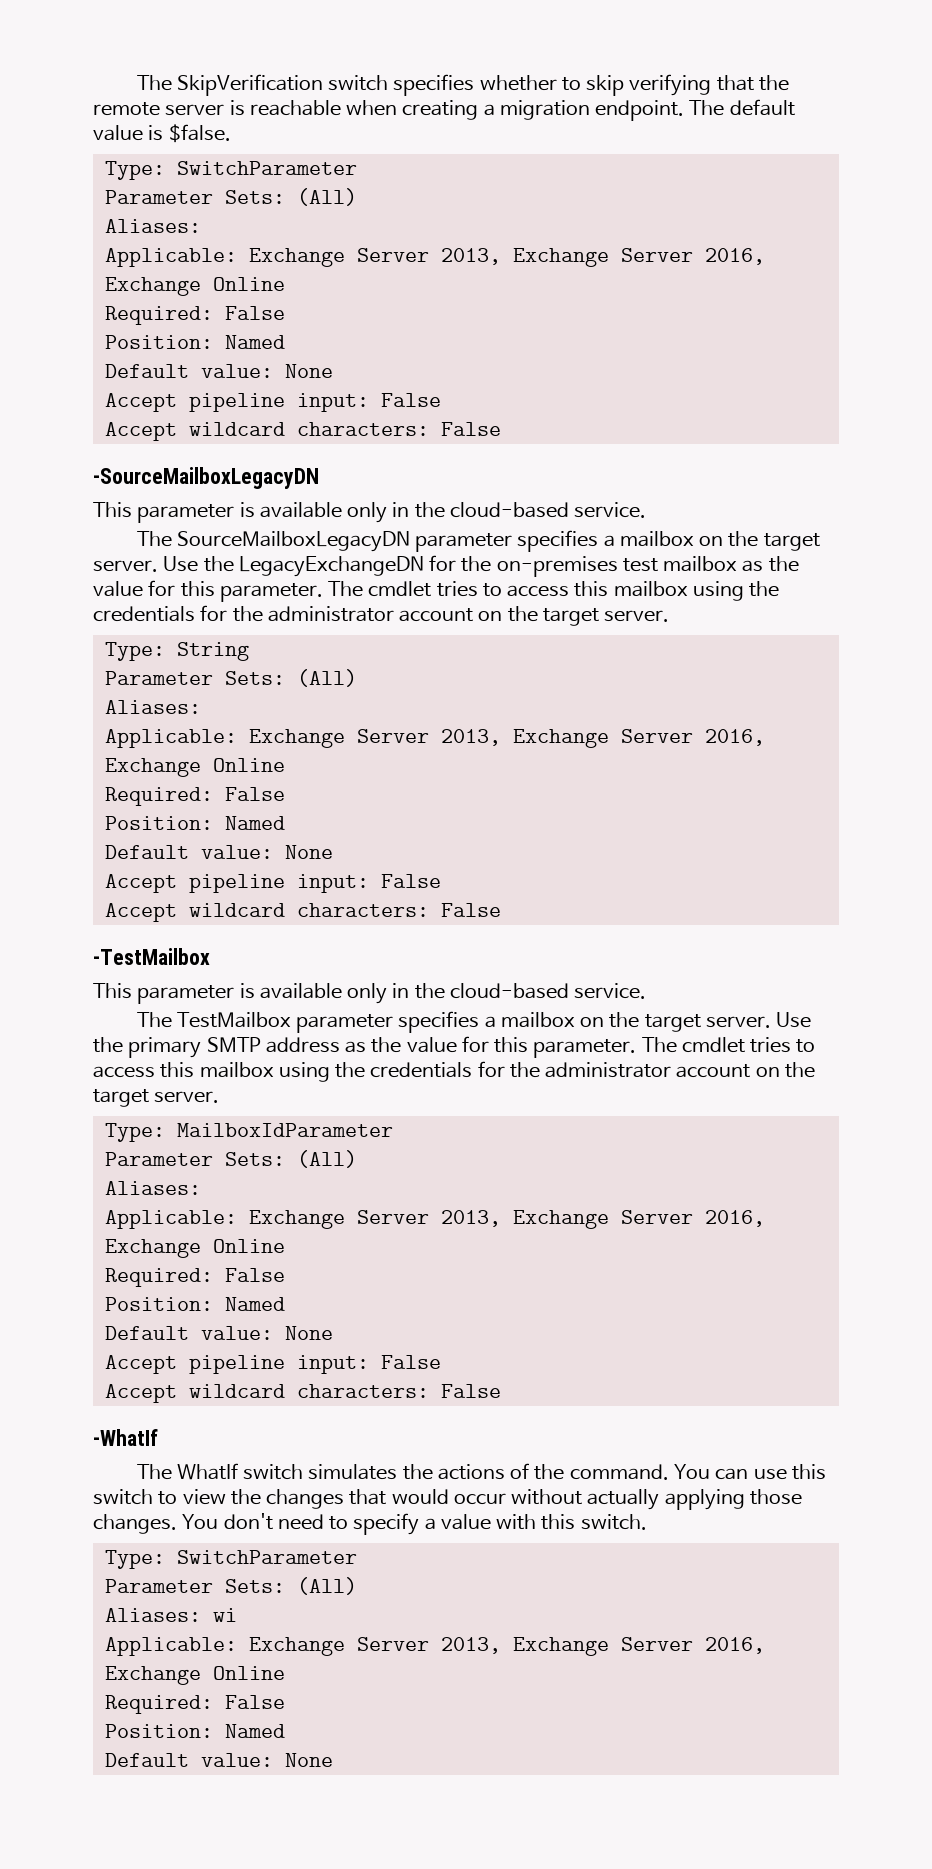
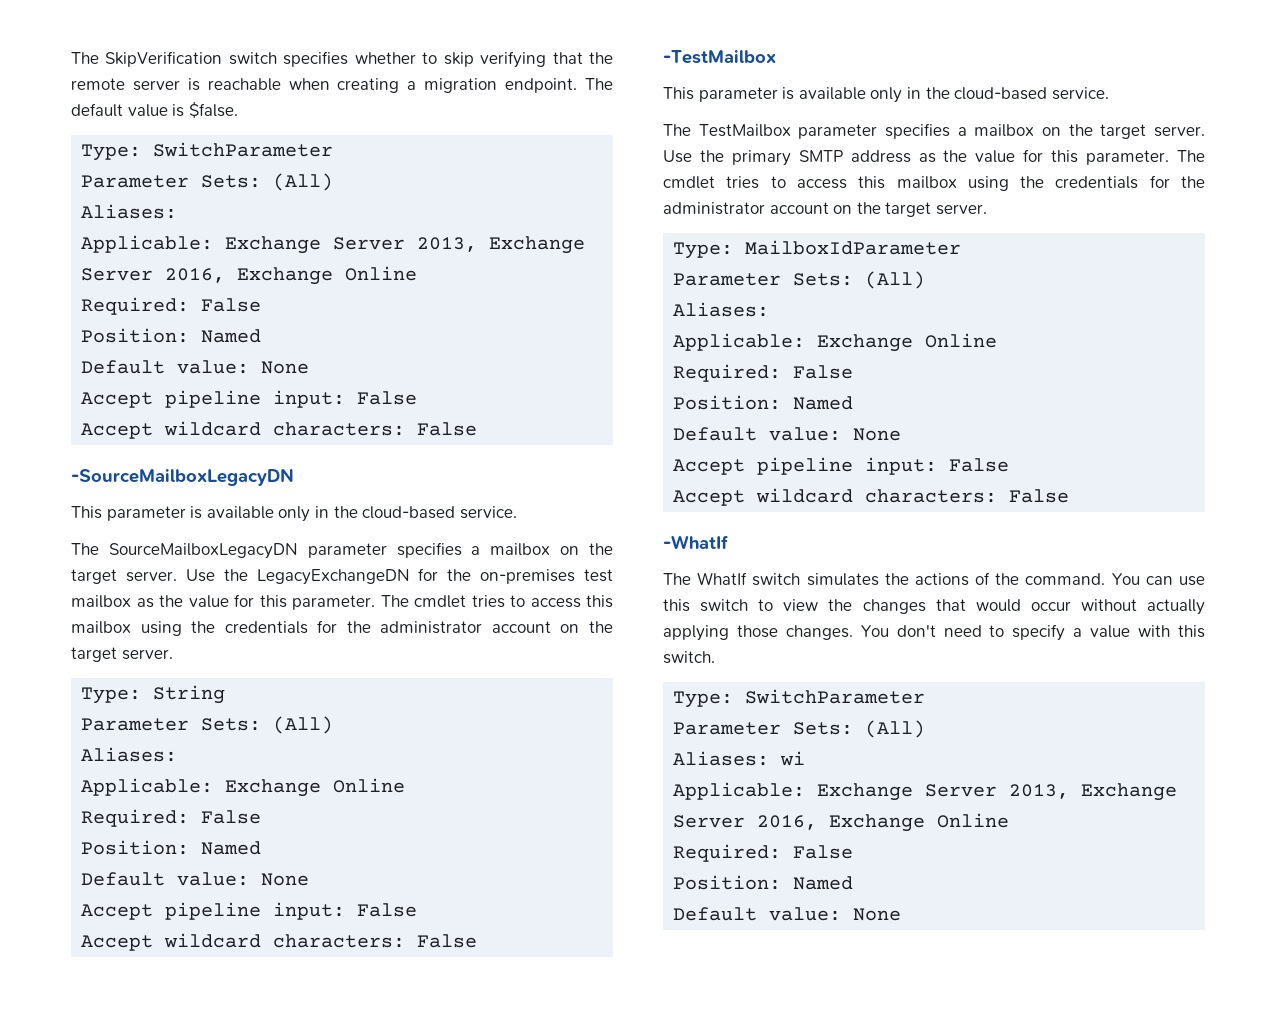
[356,729,765,748] [104,758,201,777] Server 2013, Exchange Server 2016, Exchange -> (322, 788) none
[356,1210,765,1229] [104,1239,201,1258] Server 2013, Exchange Server 2016, Exchange -> (914, 343) none

